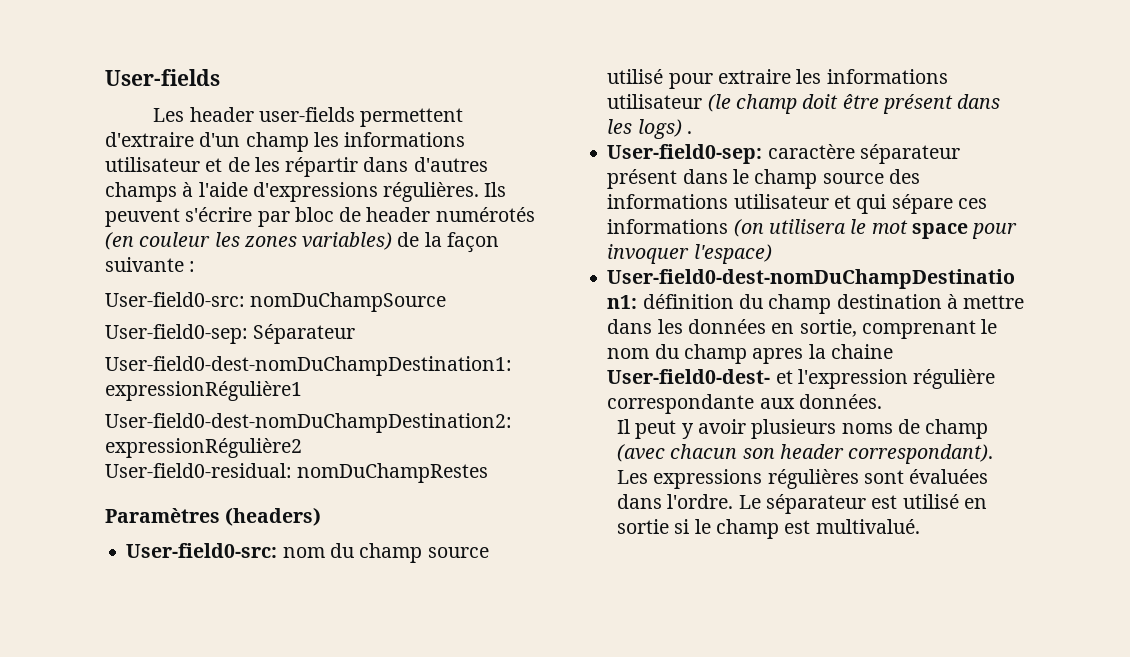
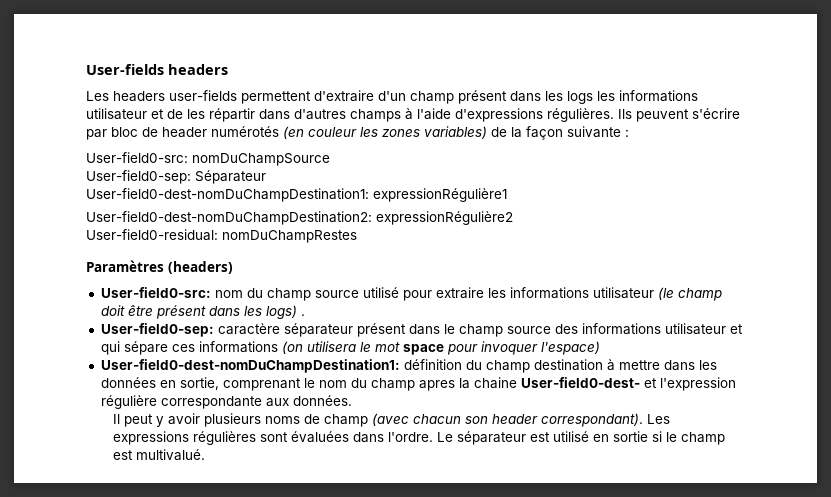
[153,107,254,122] // Les header -> [168,64,228,75] [86,91,165,102] headers // Les headers
(309, 142) none -> [458,90,593,104] présent dans les logs

